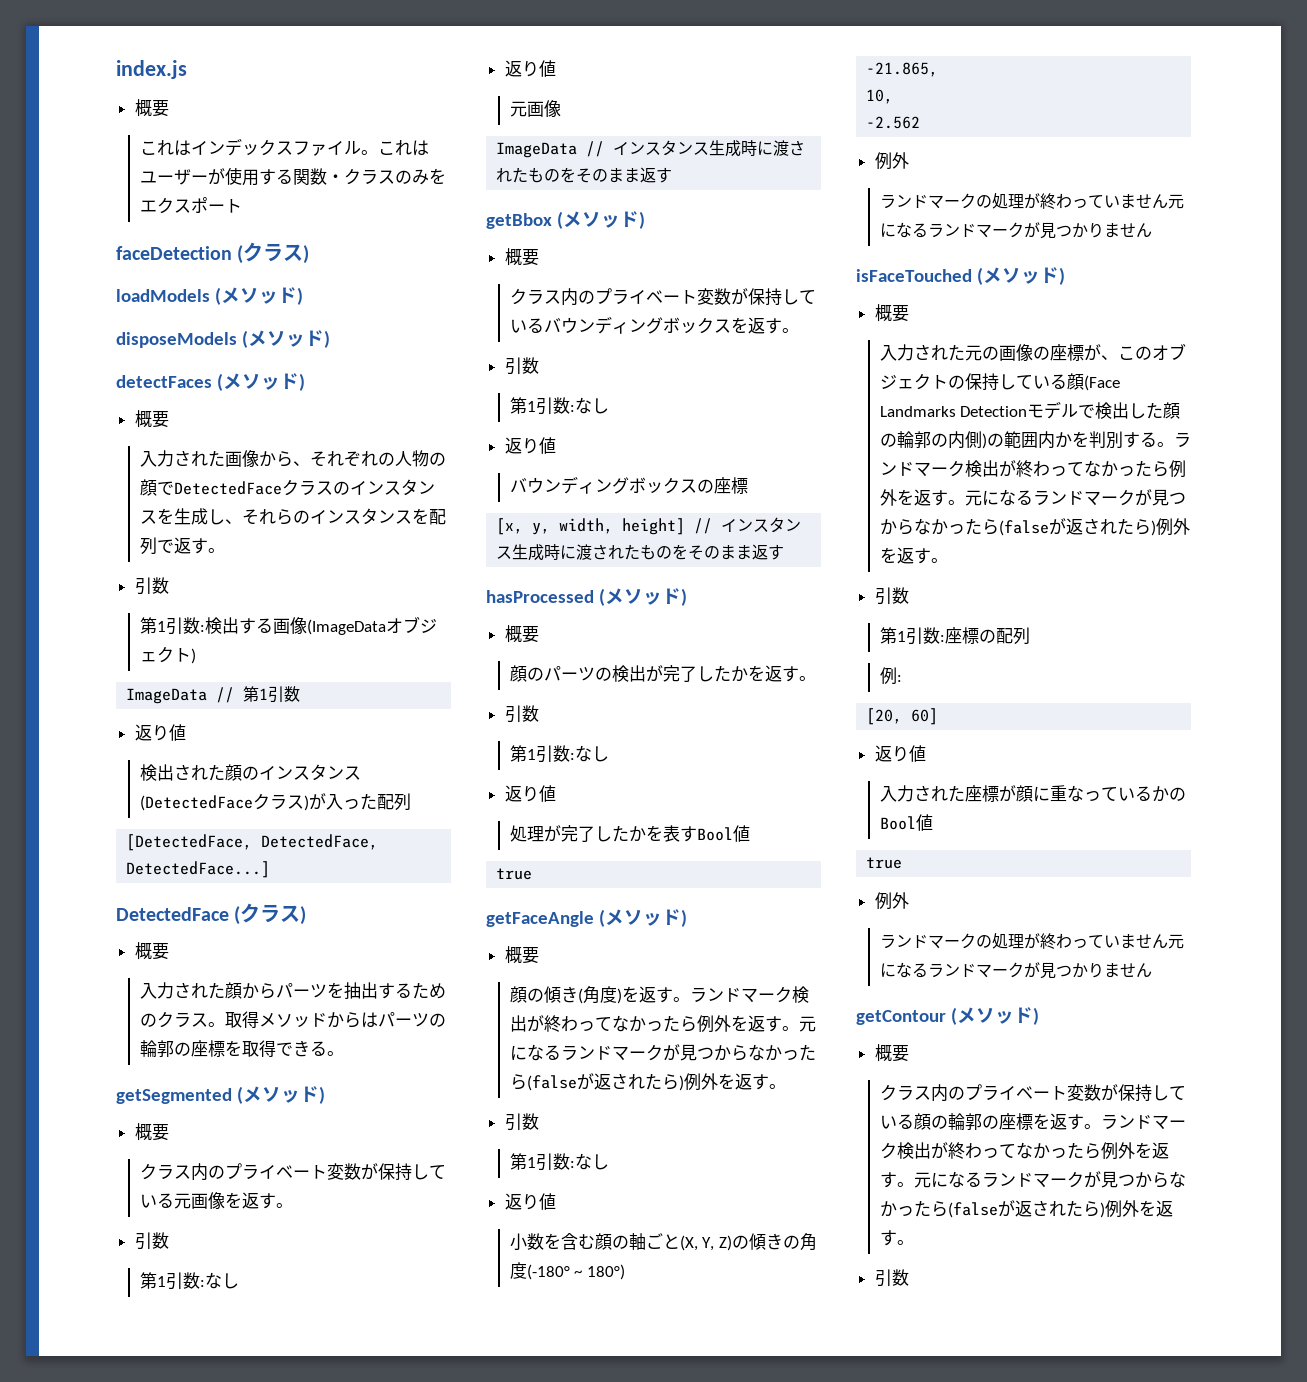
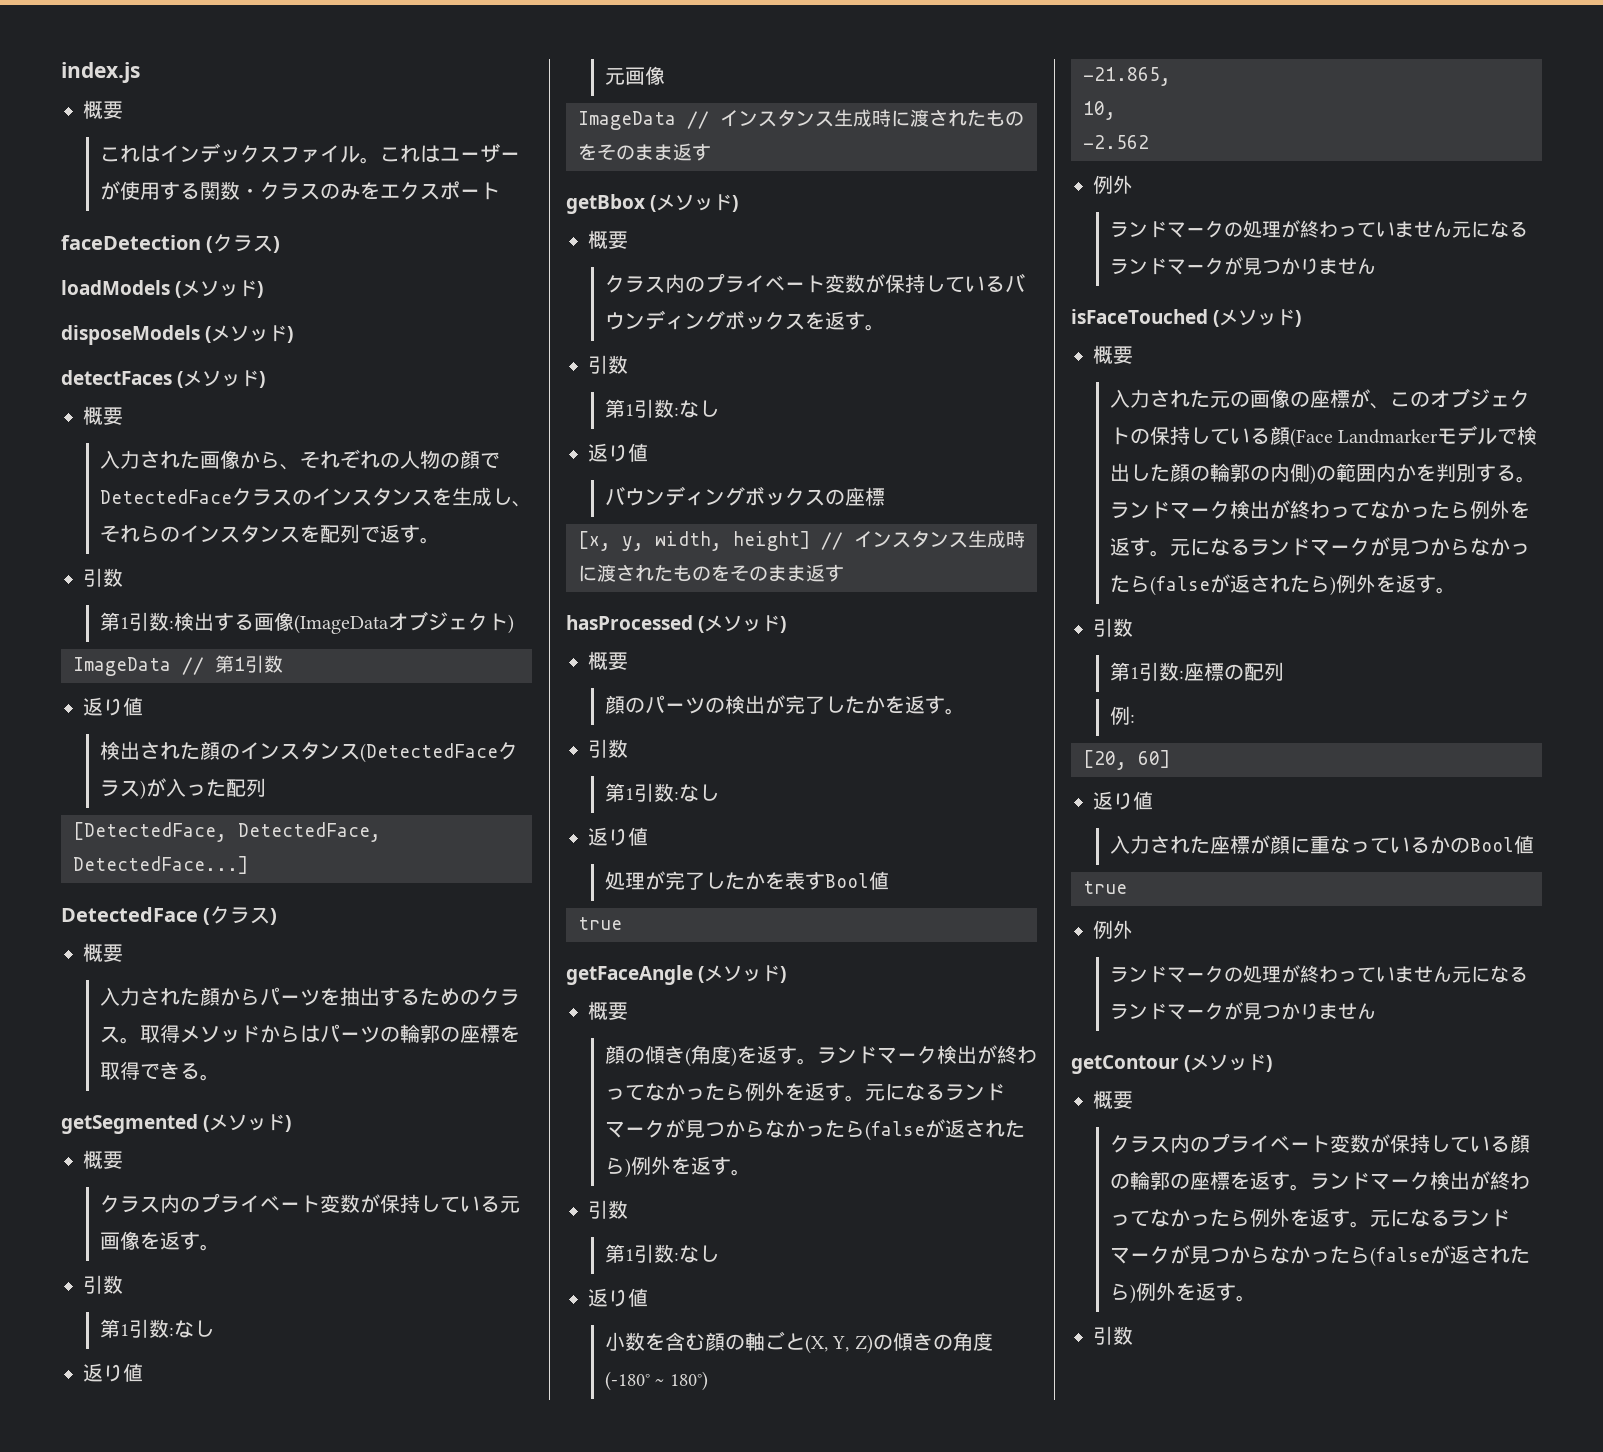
[879,406,1028,417] Landmarks Detection -> [1338,429,1439,444] Landmarker

